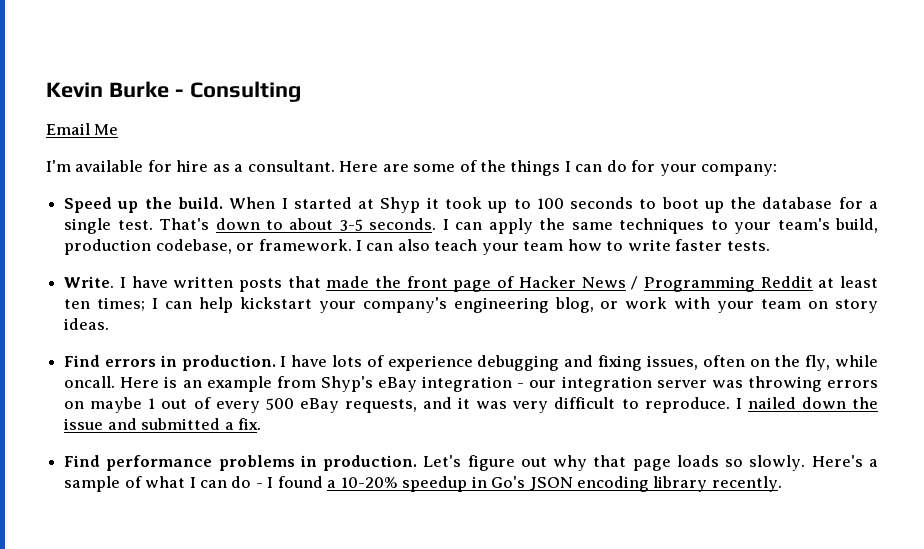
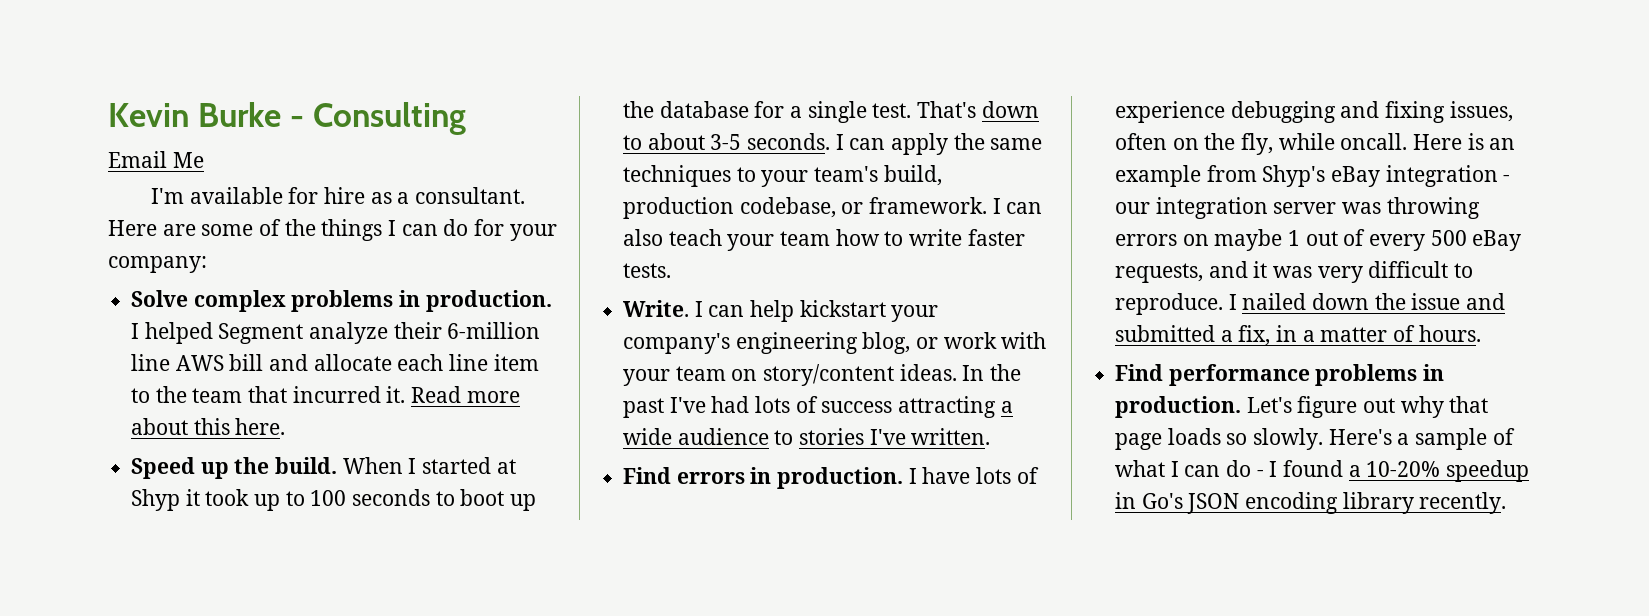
(778, 170) none -> [131,290,552,312] [131,322,541,344] [131,354,539,371] [131,386,520,403] [131,418,286,435] // Solve complex problems in production. I helped Segment analyze their 6-million line AWS bill and allocate each line item to the team that incurred it. Read more about this here.
[131,276,879,292] [64,297,159,311] have written posts that made the front page of Hacker News / Programming Reddit at least ten times; I -> (703, 309) none
[835,299,879,313] story -> [763,364,895,386] story/content
(110, 324) none -> [962,364,1022,381] [623,396,1013,418] [623,428,991,445] In the past I've had lots of success attracting a wide audience to stories I've written.
[237,418,261,430] fix. -> [1238,325,1481,346] fix, in a matter of hours.

